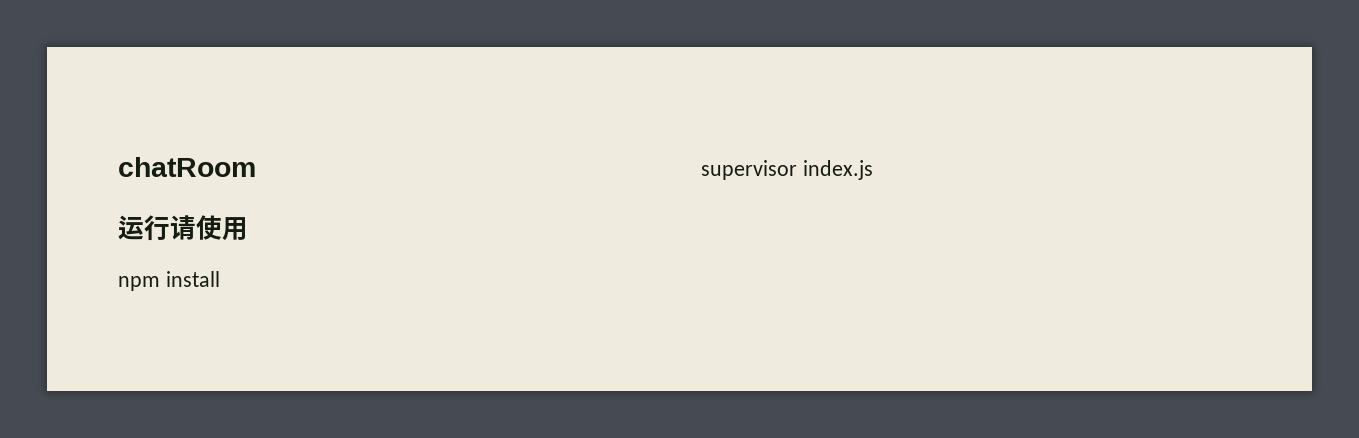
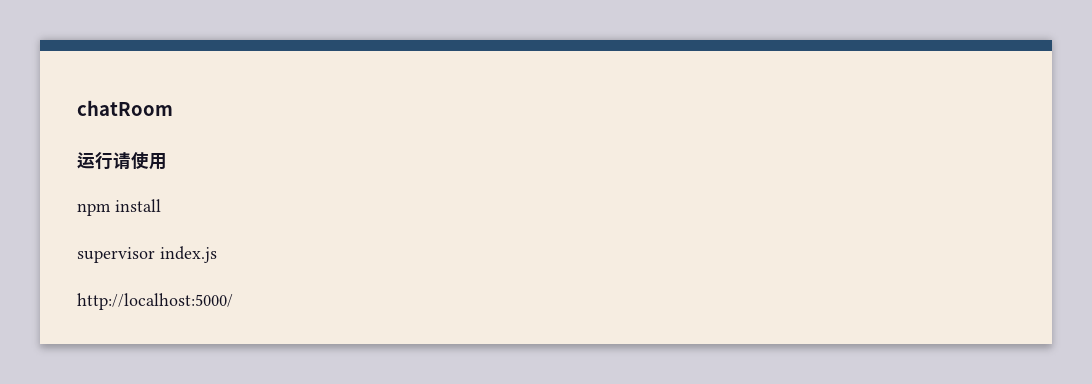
(873, 170) none -> [77,293,233,310] // http://localhost:5000/

